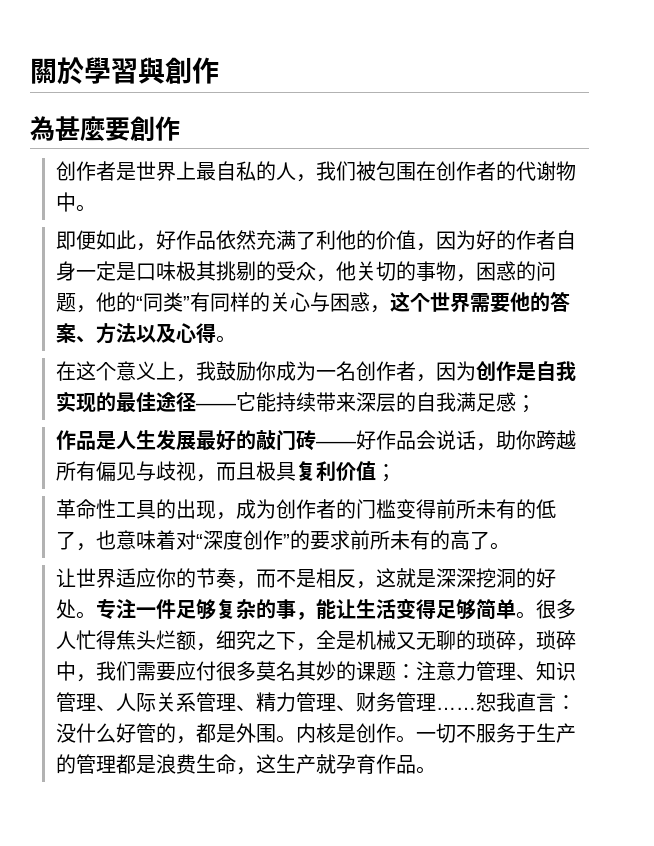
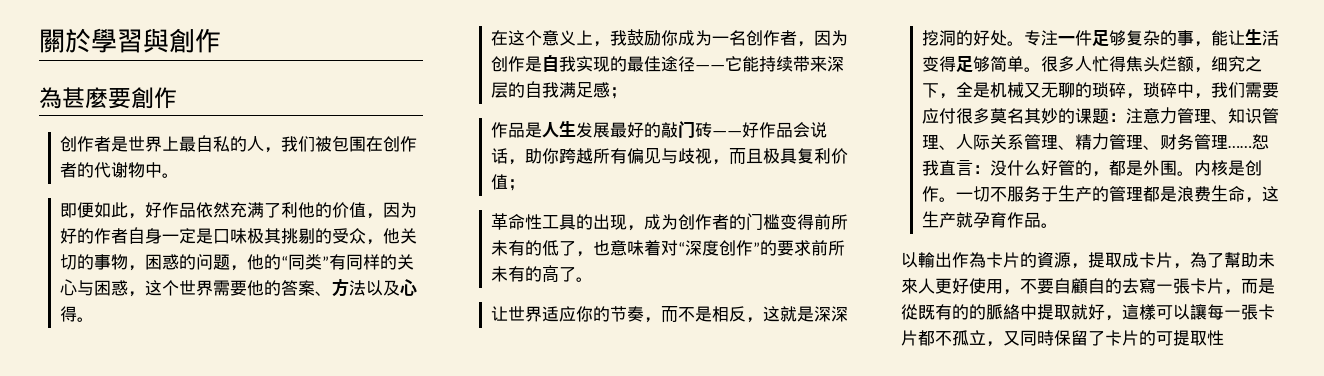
(437, 770) none -> [901,252,1275,269] [901,278,1275,295] [901,303,1275,321] [901,330,1224,347] // 以輸出作為卡片的資源，提取成卡片，為了幫助未來人更好使用，不要自顧自的去寫一張卡片，而是從既有的的脈絡中提取就好，這樣可以讓每一張卡片都不孤立，又同時保留了卡片的可提取性

